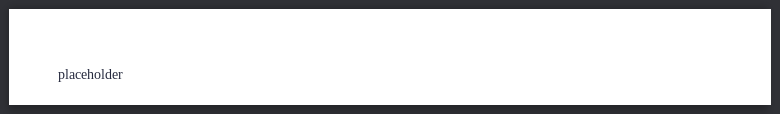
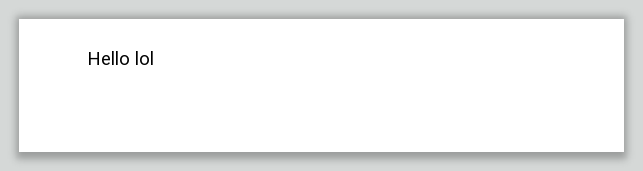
[58,69,123,82] placeholder -> [87,51,154,65] Hello lol

